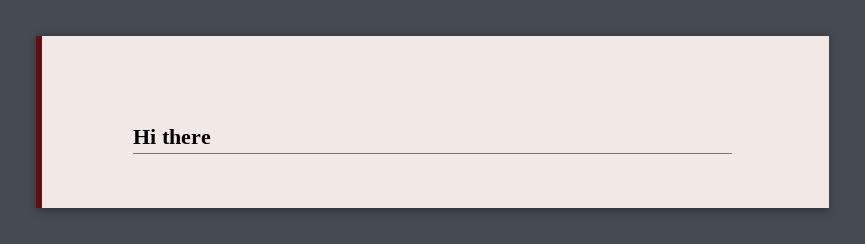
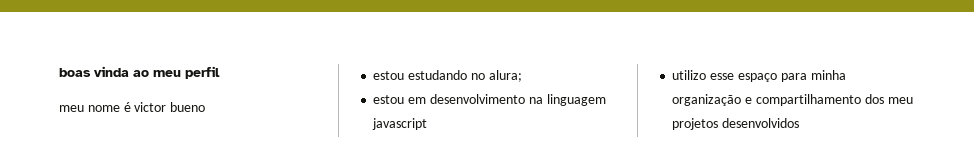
[133,129,211,144] Hi there -> [59,66,220,79] [59,102,206,112] [373,70,522,82] [373,94,606,106] [372,118,428,130] [672,70,846,82] [672,94,913,106] [672,118,800,130] boas vinda ao meu perfil // meu nome é victor bueno // estou estudando no alura; // estou em desenvolvimento na linguagem javascript // utilizo esse espaço para minha organização e compartilhamento dos meu projetos desenvolvidos

